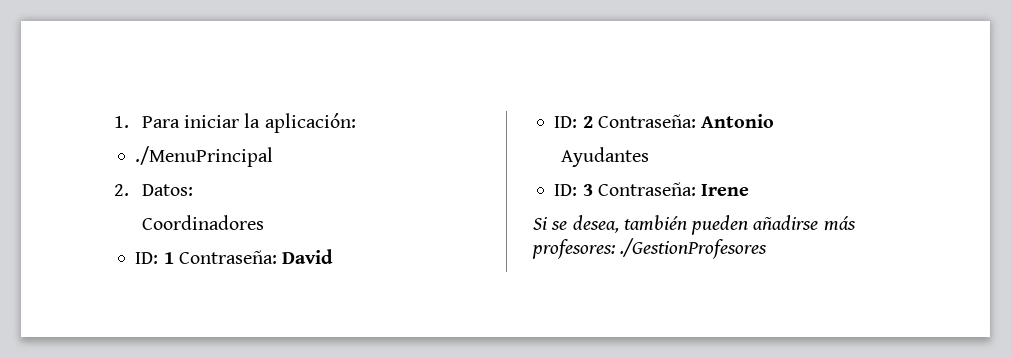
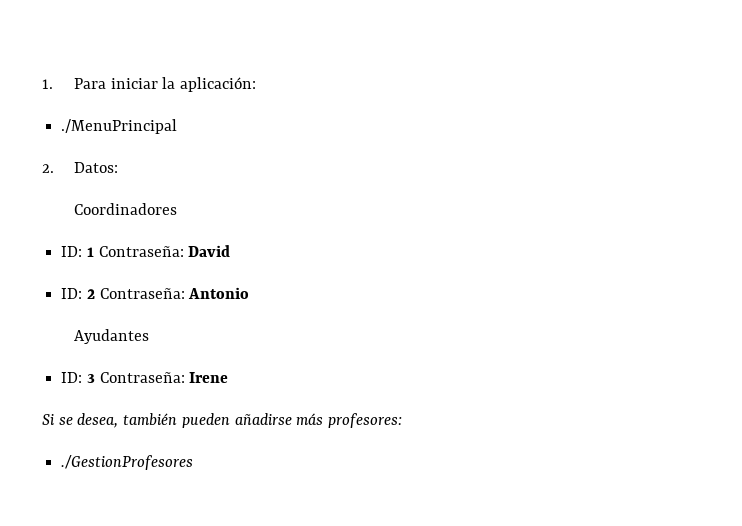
(615, 249) none -> (403, 420) //

